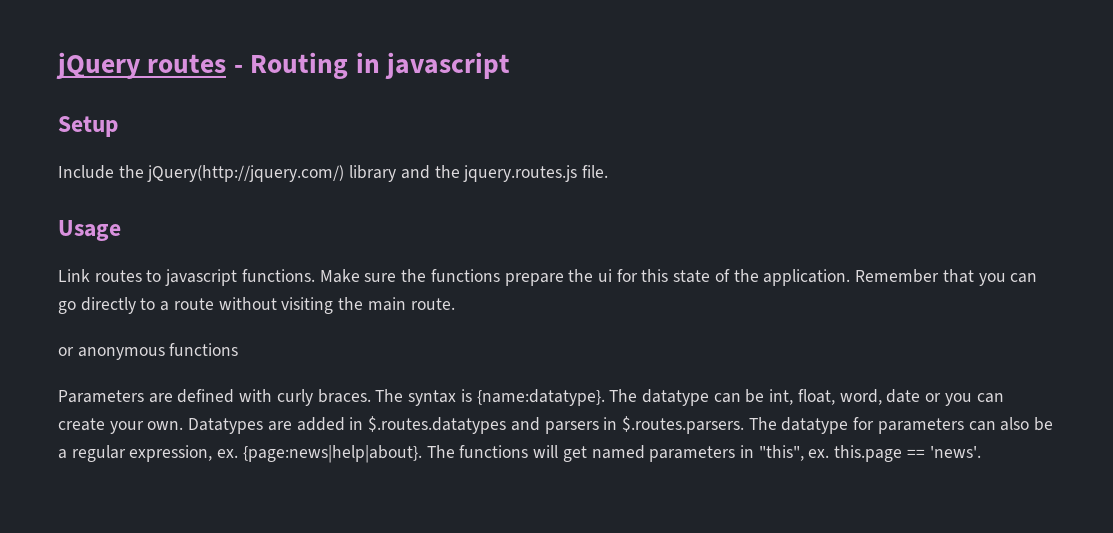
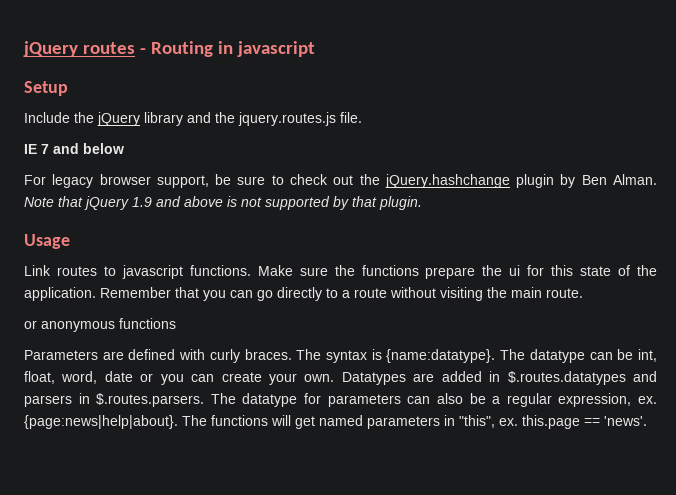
[147,165,345,182] jQuery(http://jquery.com/) -> [97,112,140,126] jQuery
(609, 171) none -> [24,143,124,154] [24,174,658,188] [24,196,422,210] // IE 7 and below // For legacy browser support, be sure to check out the jQuery.hashchange plugin by Ben Alman. Note that jQuery 1.9 and above is not supported by that plugin.

